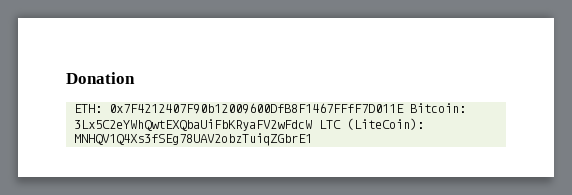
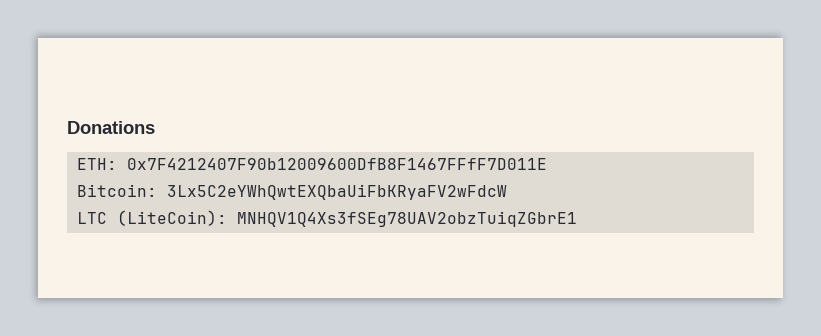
[66,72,135,84] Donation -> [67,121,155,134] Donations
(405, 108) none -> (547, 164) //
(313, 125) none -> (507, 192) //

